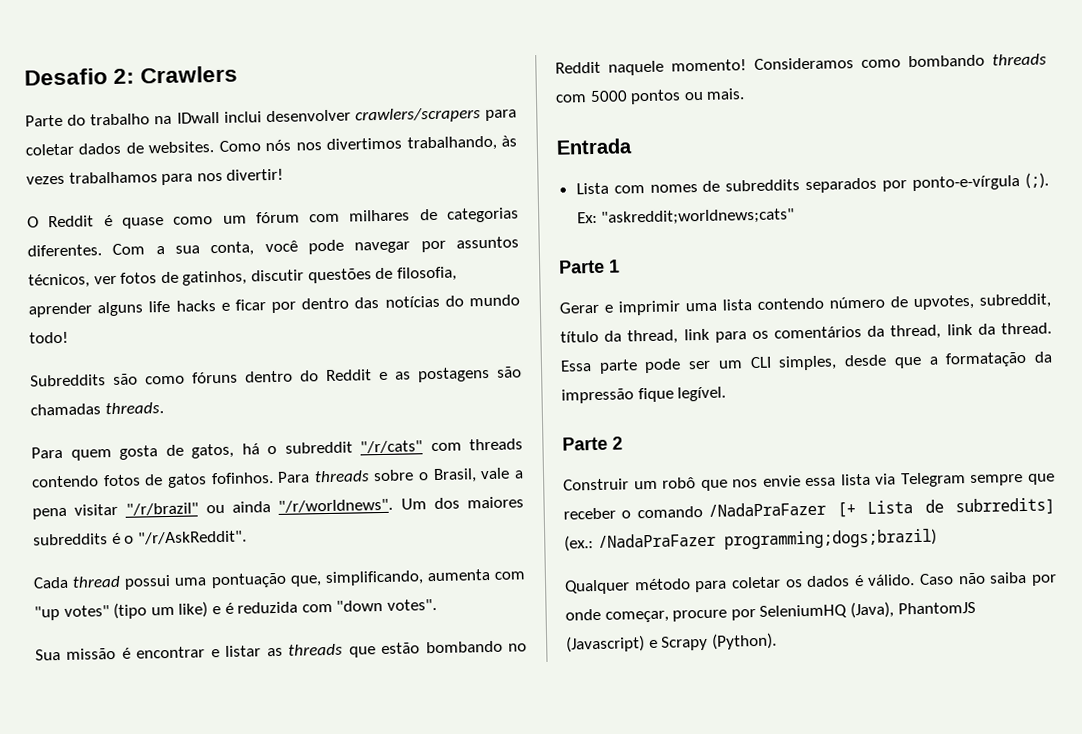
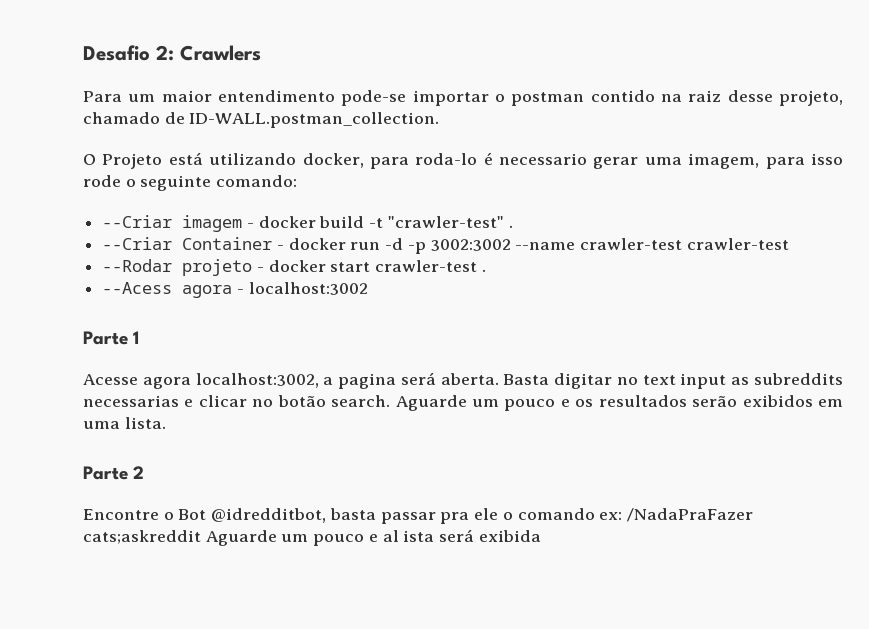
[25,107,517,127] [25,135,517,156] [26,168,285,186] [27,207,519,229] [27,236,519,257] [28,266,457,289] [28,294,520,318] [29,331,69,344] [30,366,522,387] [30,402,164,416] [31,438,523,461] [31,467,524,489] [32,496,524,520] [33,530,247,546] [33,568,525,590] [34,598,437,621] [35,640,527,661] [555,53,1047,76] [555,88,746,105] [556,138,633,155] [575,172,1049,195] [576,208,796,226] [559,259,620,274] [559,293,1051,316] [560,322,1052,345] [560,351,1053,374] [561,386,727,404] [562,436,623,451] [563,472,1055,492] [563,497,1055,520] [564,528,937,552] [564,571,1057,595] [565,601,976,623] [566,632,777,653] Parte do trabalho na IDwall inclui desenvolver crawlers/scrapers para coletar dados de websites. Como nós nos divertimos trabalhando, às vezes trabalhamos para nos divertir! // O Reddit é quase como um fórum com milhares de categorias diferentes. Com a sua conta, você pode navegar por assuntos técnicos, ver fotos de gatinhos, discutir questões de filosofia, aprender alguns life hacks e ficar por dentro das notícias do mundo todo! // Subreddits são como fóruns dentro do Reddit e as postagens são chamadas threads. // Para quem gosta de gatos, há o subreddit "/r/cats" com threads contendo fotos de gatos fofinhos. Para threads sobre o Brasil, vale a pena visitar "/r/brazil" ou ainda "/r/worldnews". Um dos maiores subreddits é o "/r/AskReddit". // Cada thread possui uma pontuação que, simplificando, aumenta com "up votes" (tipo um like) e é reduzida com "down votes". // Sua missão é encontrar e listar as threads que estão bombando no Reddit naquele momento! Consideramos como bombando threads com 5000 pontos ou mais. // Entrada // Lista com nomes de subreddits separados por ponto-e-vírgula (;). Ex: "askreddit;worldnews;cats" // Parte 1 // Gerar e imprimir uma lista contendo número de upvotes, subreddit, título da thread, link para os comentários da thread, link da thread. Essa parte pode ser um CLI simples, desde que a formatação da impressão fique legível. // Parte 2 // Construir um robô que nos envie essa lista via Telegram sempre que receber o comando /NadaPraFazer [+ Lista de subrredits] (ex.: /NadaPraFazer programming;dogs;brazil) // Qualquer método para coletar os dados é válido. Caso não saiba por onde começar, procure por SeleniumHQ (Java), PhantomJS (Javascript) e Scrapy (Python). -> [83,90,844,106] [83,112,440,128] [83,152,843,169] [83,175,298,191] [102,215,513,232] [102,237,789,254] [102,259,486,276] [102,282,368,298] [83,331,140,345] [83,372,843,389] [83,395,844,411] [83,417,166,429] [83,466,145,480] [83,508,753,524] [83,529,541,546] Para um maior entendimento pode-se importar o postman contido na raiz desse projeto, chamado de ID-WALL.postman_collection. // O Projeto está utilizando docker, para roda-lo é necessario gerar uma imagem, para isso rode o seguinte comando: // --Criar imagem - docker build -t "crawler-test" . // --Criar Container - docker run -d -p 3002:3002 --name crawler-test crawler-test // --Rodar projeto - docker start crawler-test . // --Acess agora - localhost:3002 // Parte 1 // Acesse agora localhost:3002, a pagina será aberta. Basta digitar no text input as subreddits necessarias e clicar no botão search. Aguarde um pouco e os resultados serão exibidos em uma lista. // Parte 2 // Encontre o Bot @idredditbot, basta passar pra ele o comando ex: /NadaPraFazer cats;askreddit Aguarde um pouco e al ista será exibida

